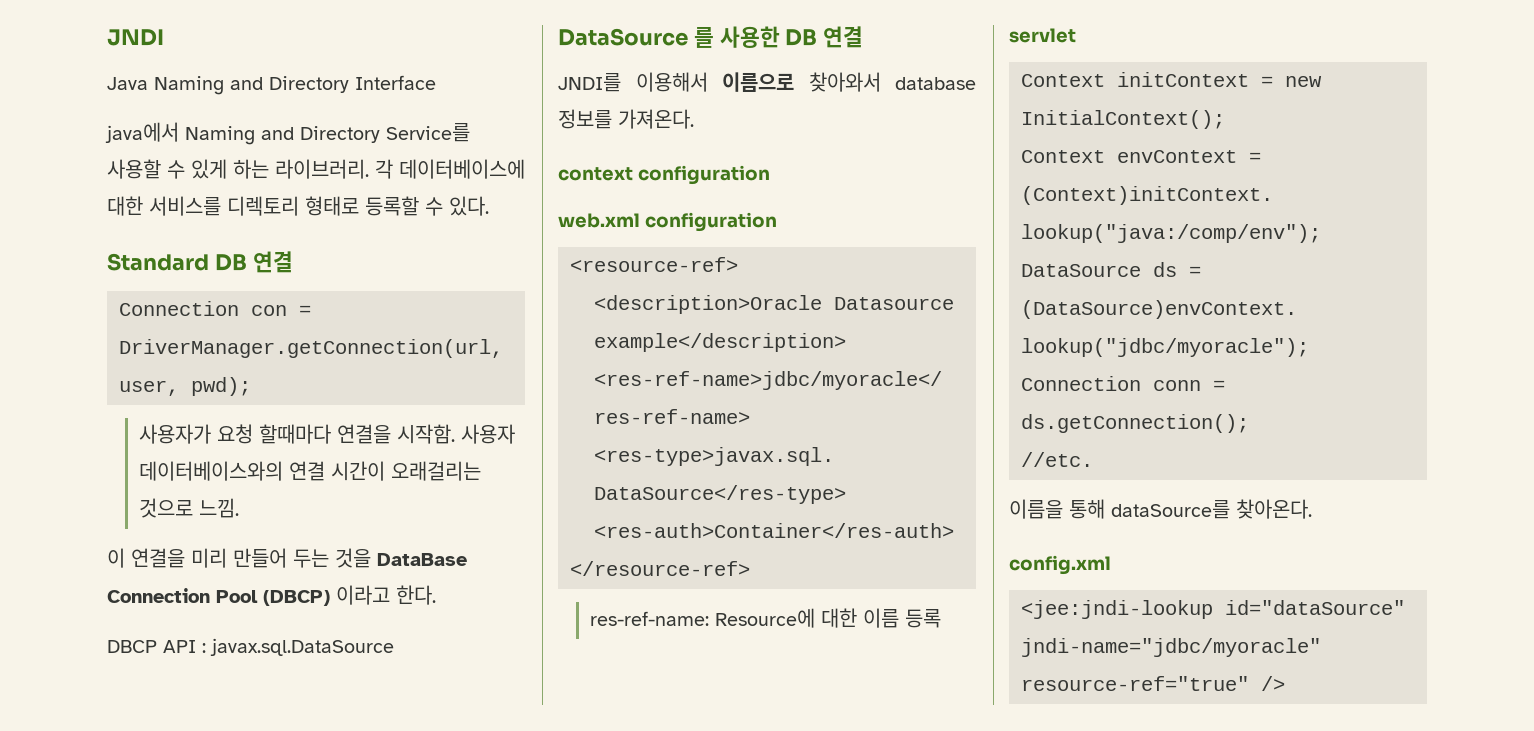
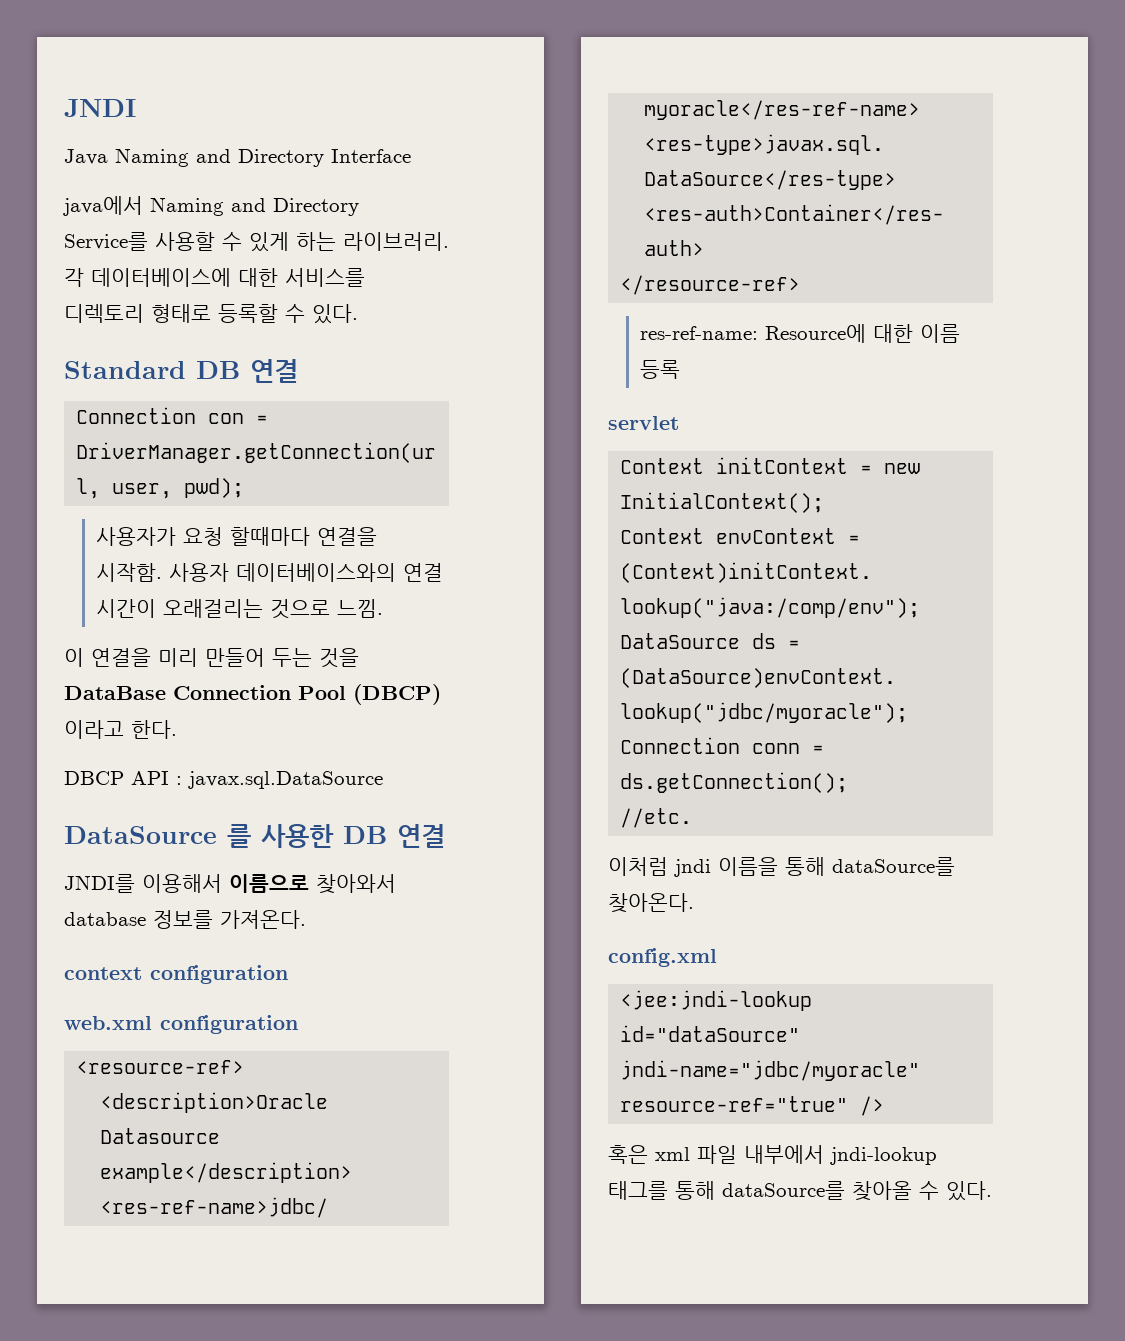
(1093, 459) none -> [608,857,711,877] 이처럼 jndi
(1285, 683) none -> [608,1145,937,1165] [608,1181,992,1201] // 혹은 xml 파일 내부에서 jndi-lookup 태그를 통해 dataSource를 찾아올 수 있다.

